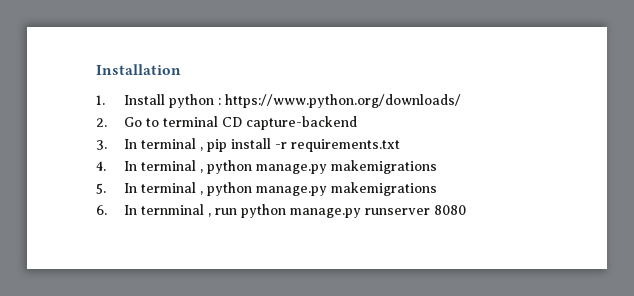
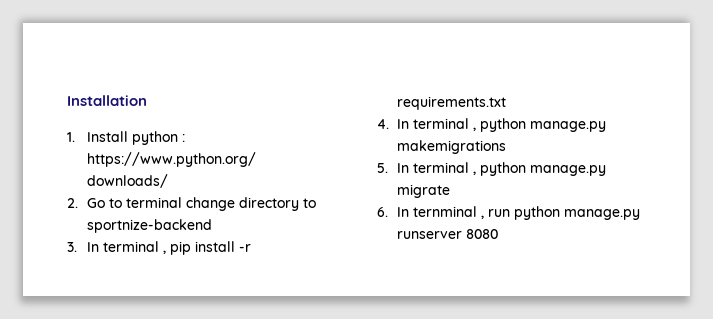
[221,116,357,130] CD capture-backend -> [186,197,317,211] [87,219,213,233] change directory to sportnize-backend
[330,182,437,196] makemigrations -> [397,184,451,198] migrate

